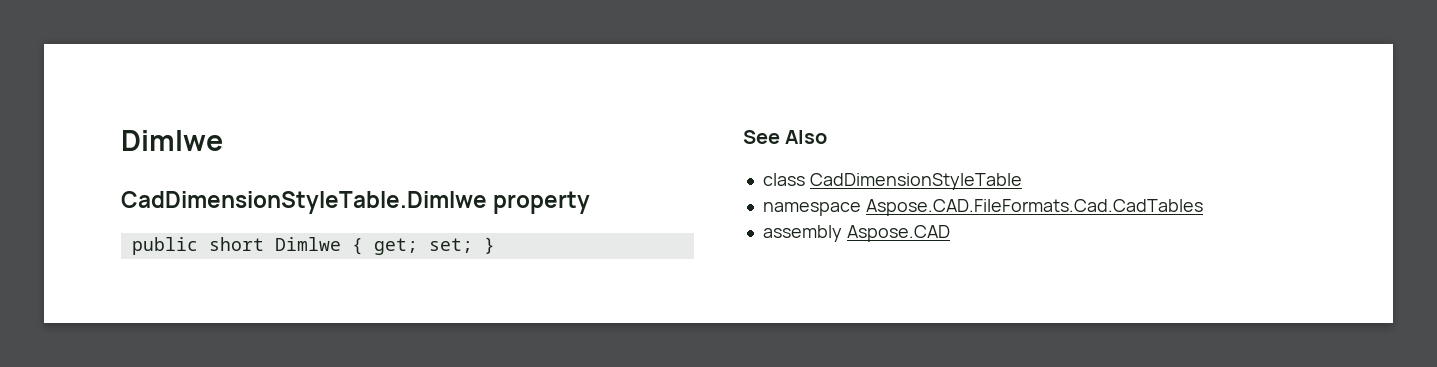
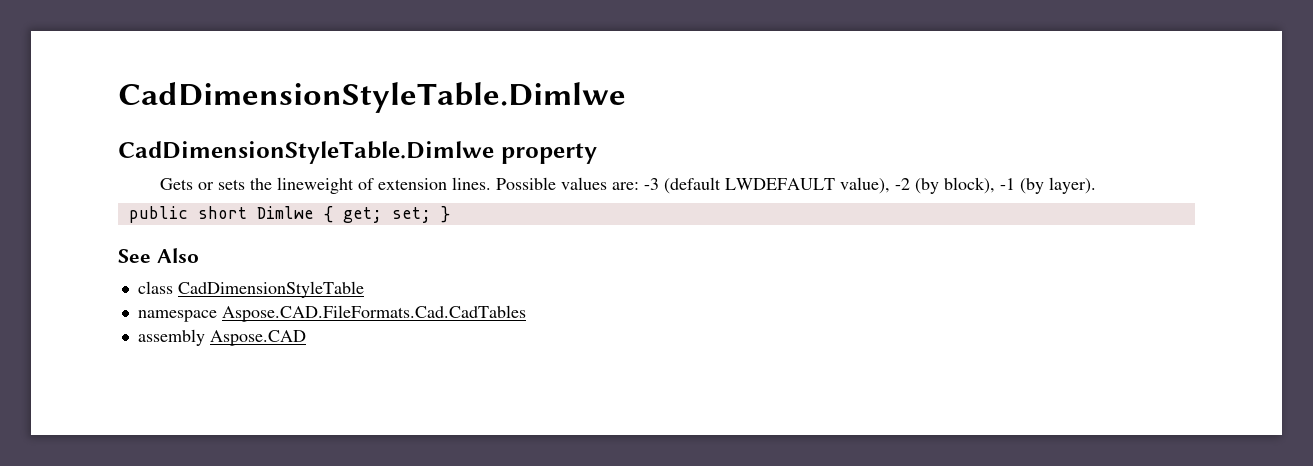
[121,130,223,151] Dimlwe -> [118,82,626,113] CadDimensionStyleTable.Dimlwe
(591, 202) none -> [160,177,1097,194] // Gets or sets the lineweight of extension lines. Possible values are: -3 (default LWDEFAULT value), -2 (by block), -1 (by layer).

